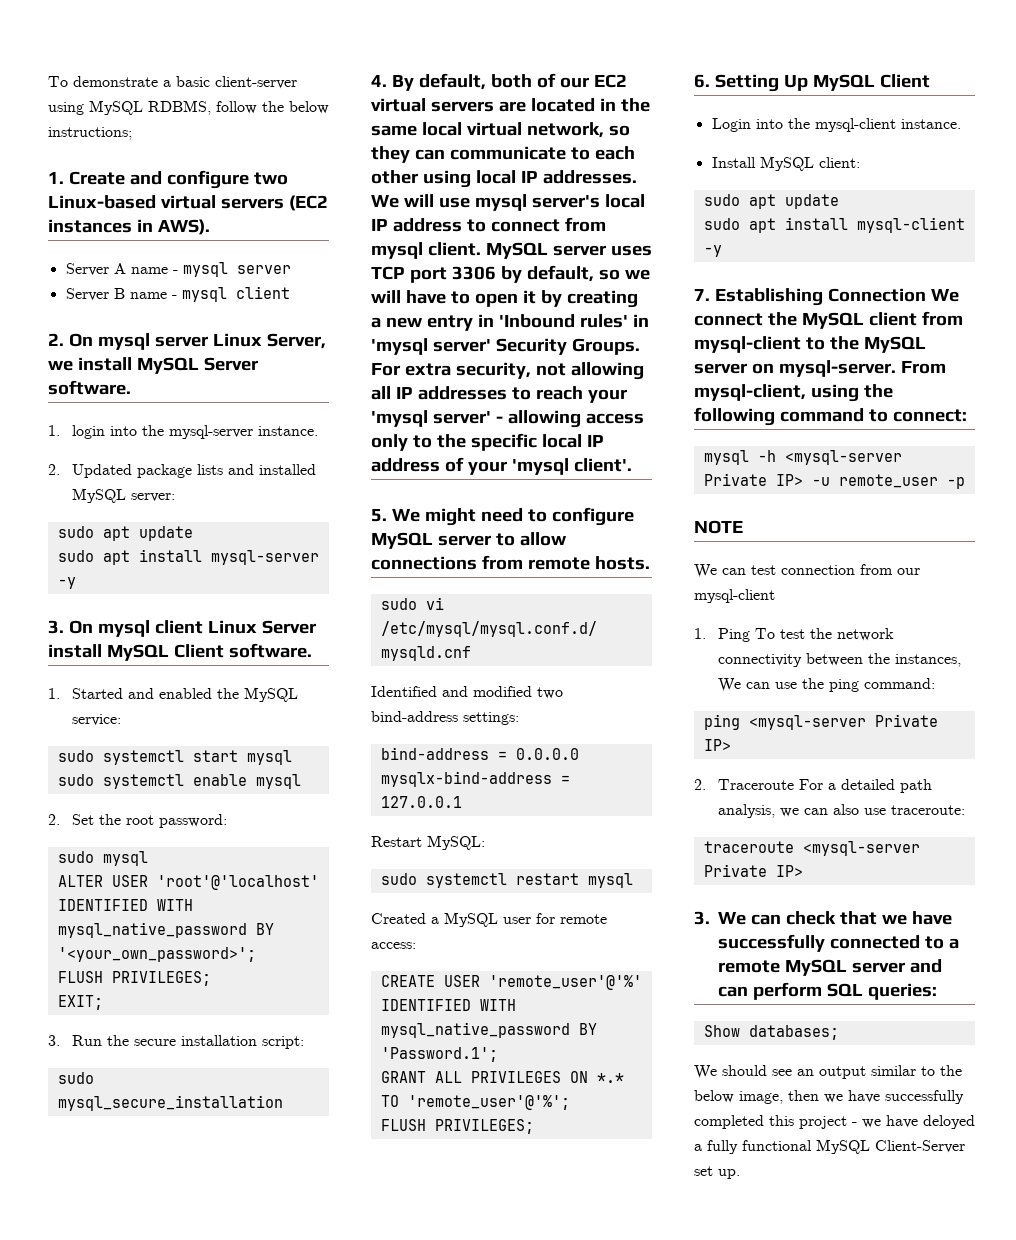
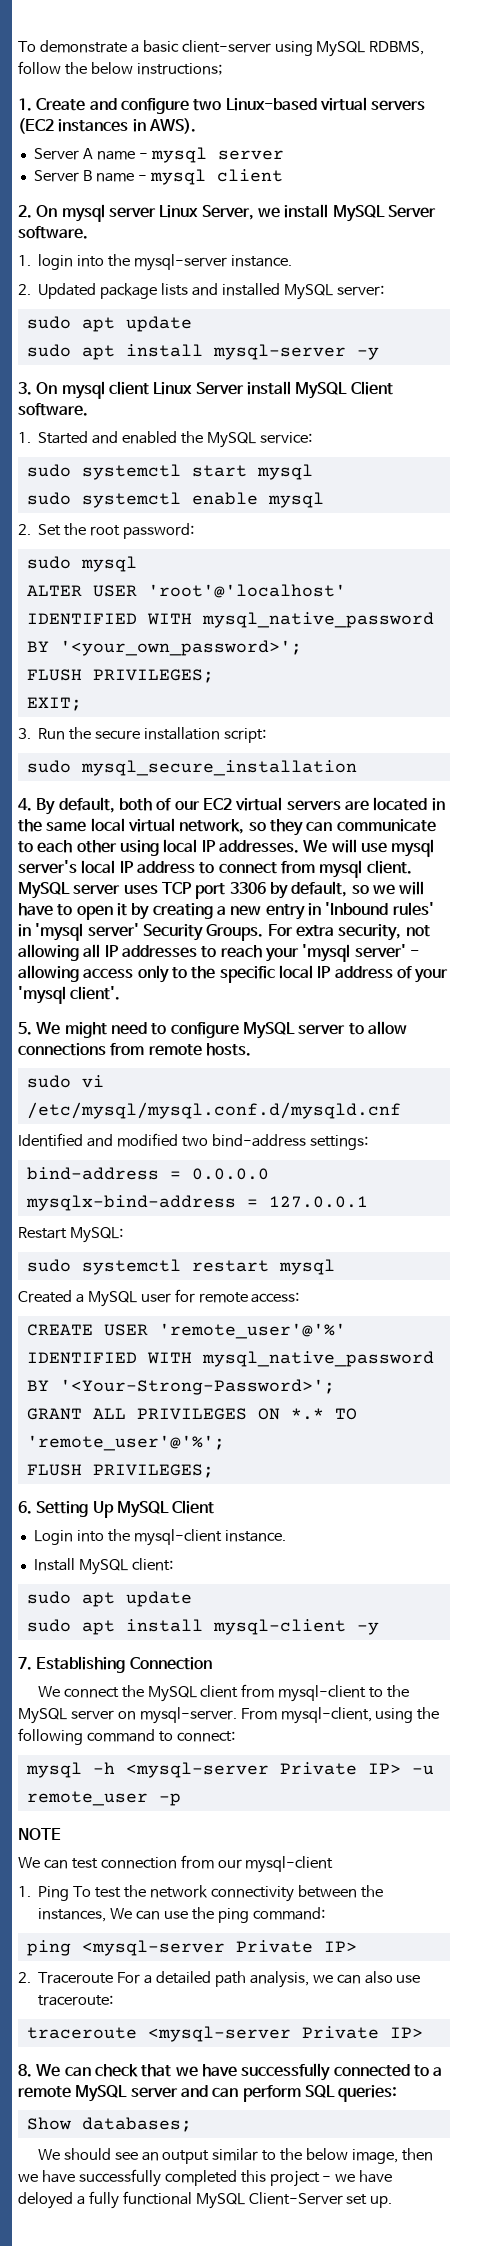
[380,1047,498,1062] 'Password.1'; -> [59,1379,335,1395] '<Your-Strong-Password>';
(926, 295) none -> (212, 1663) //
[694,911,710,925] 3. -> [18,2064,32,2077] 8.

